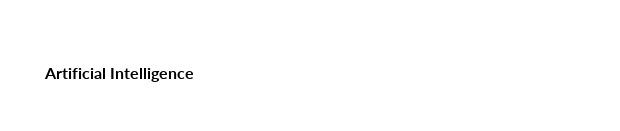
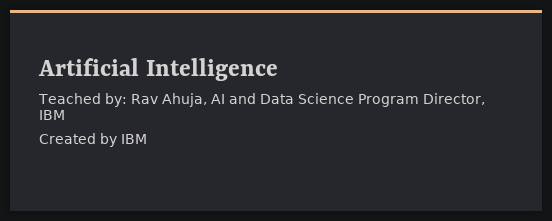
(195, 75) none -> [38,93,485,107] [39,110,65,120] [39,133,147,147] // Teached by: Rav Ahuja, AI and Data Science Program Director, IBM // Created by IBM

